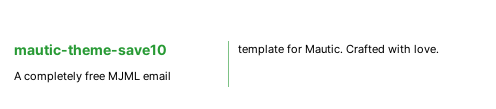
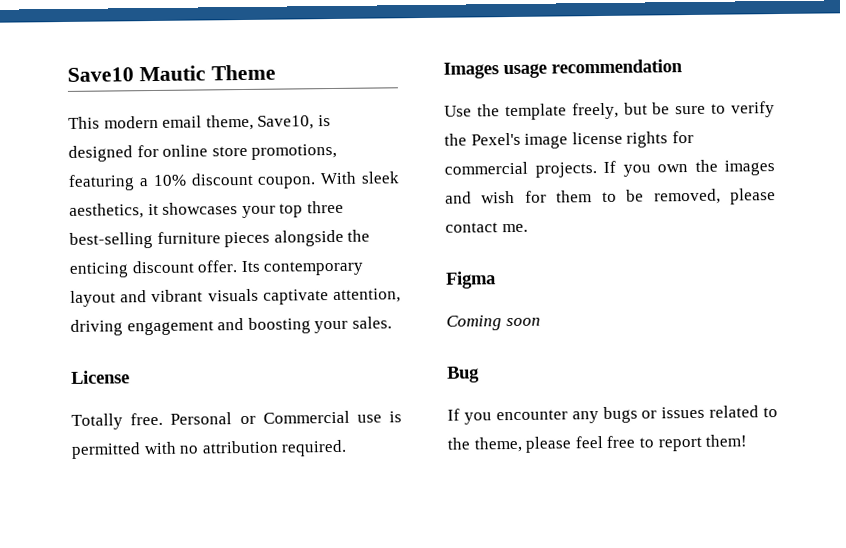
[14,44,167,56] [14,71,172,83] [238,44,439,56] mautic-theme-save10 // A completely free MJML email template for Mautic. Crafted with love. -> [67,64,276,82] [68,114,331,131] [68,143,338,162] [68,171,399,191] [69,200,344,219] [69,229,371,249] [69,260,365,278] [70,288,401,307] [70,316,392,336] [71,370,130,384] [71,410,402,430] [71,439,348,459] [443,59,683,79] [444,101,775,121] [444,130,694,149] [444,159,775,178] [445,188,776,205] [445,222,528,233] [445,271,496,289] [446,315,541,331] [447,366,480,383] [447,405,778,425] [447,434,748,453] Save10 Mautic Theme // This modern email theme, Save10, is designed for online store promotions, featuring a 10% discount coupon. With sleek aesthetics, it showcases your top three best-selling furniture pieces alongside the enticing discount offer. Its contemporary layout and vibrant visuals captivate attention, driving engagement and boosting your sales. // License // Totally free. Personal or Commercial use is permitted with no attribution required. // Images usage recommendation // Use the template freely, but be sure to verify the Pexel's image license rights for commercial projects. If you own the images and wish for them to be removed, please contact me. // Figma // Coming soon // Bug // If you encounter any bugs or issues related to the theme, please feel free to report them!

